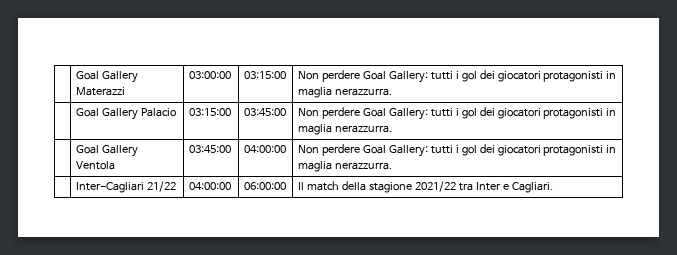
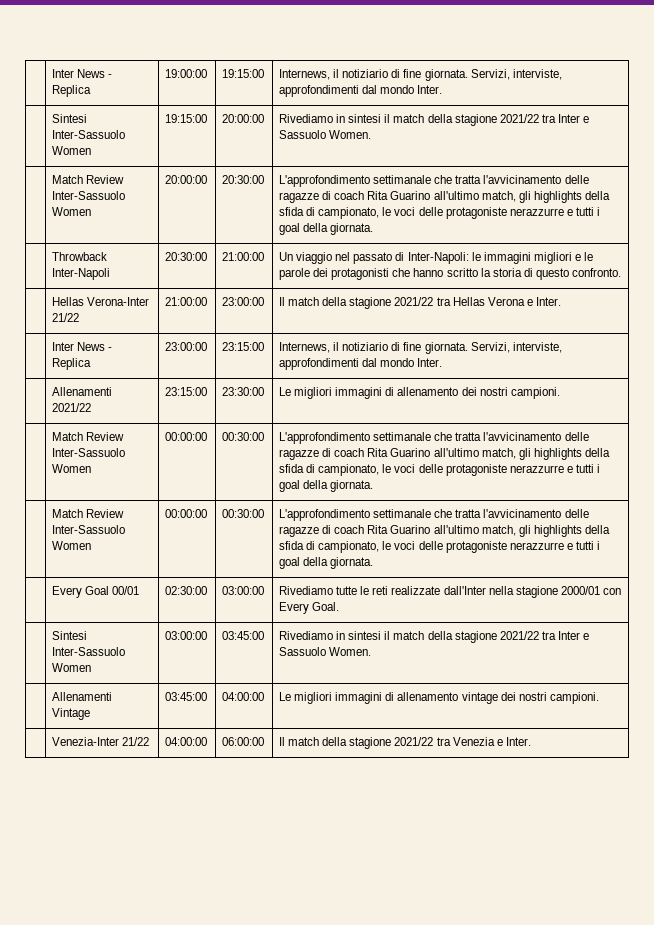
[75,71,138,83] [75,87,125,96] [188,71,231,79] [243,71,286,79] [297,70,617,83] [297,87,392,98] [75,108,176,120] [188,108,231,116] [243,108,286,116] [297,107,617,120] [297,124,392,135] [75,145,138,157] [75,161,115,170] [188,145,231,153] [243,145,286,153] [297,144,617,157] [297,161,392,172] [75,182,144,193] | Goal Gallery Materazzi | 03:00:00 | 03:15:00 | Non perdere Goal Gallery: tutti i gol dei giocatori protagonisti in maglia nerazzurra. // | Goal Gallery Palacio | 03:15:00 | 03:45:00 | Non perdere Goal Gallery: tutti i gol dei giocatori protagonisti in maglia nerazzurra. // | Goal Gallery Ventola | 03:45:00 | 04:00:00 | Non perdere Goal Gallery: tutti i gol dei giocatori protagonisti in maglia nerazzurra. // | Inter-Cagliari -> [51,69,113,78] [51,85,91,97] [164,69,207,78] [221,69,264,78] [278,69,562,81] [278,85,443,97] [51,114,87,123] [51,130,125,139] [51,146,91,155] [164,114,207,123] [221,114,264,123] [278,114,590,126] [278,130,372,139] [51,175,125,184] [51,191,125,200] [51,207,91,216] [164,175,207,184] [221,175,264,184] [278,175,589,187] [278,191,610,203] [278,207,601,219] [278,223,374,235] [51,252,107,261] [51,268,110,280] [164,252,207,261] [221,252,264,261] [278,252,594,264] [278,268,622,280] [51,297,150,306] [51,313,79,322] [164,297,207,306] [221,297,264,306] [278,297,561,309] [51,342,113,351] [51,358,91,370] [164,342,207,351] [221,342,264,351] [278,342,562,354] [278,358,443,370] [51,387,112,396] [51,403,91,412] [164,387,207,396] [221,387,264,396] [278,387,560,399] [51,432,125,441] [51,448,125,457] [51,464,91,473] [164,432,207,441] [221,432,264,441] [278,432,589,444] [278,448,610,460] [278,464,601,476] [278,480,374,492] [51,509,125,518] [51,525,125,534] [51,541,91,550] [164,509,207,518] [221,509,264,518] [278,509,589,521] [278,525,610,537] [278,541,601,553] [278,557,374,569] [51,586,140,598] [164,586,207,595] [221,586,264,595] [278,586,621,598] [278,602,340,614] [51,631,87,640] [51,647,125,656] [51,663,91,672] [164,631,207,640] [221,631,264,640] [278,631,590,643] [278,647,372,656] [51,692,112,701] [51,708,90,720] [164,692,207,701] [221,692,264,701] [278,692,599,704] [51,737,119,746] | Inter News - Replica | 19:00:00 | 19:15:00 | Internews, il notiziario di fine giornata. Servizi, interviste, approfondimenti dal mondo Inter. // | Sintesi Inter-Sassuolo Women | 19:15:00 | 20:00:00 | Rivediamo in sintesi il match della stagione 2021/22 tra Inter e Sassuolo Women. // | Match Review Inter-Sassuolo Women | 20:00:00 | 20:30:00 | L'approfondimento settimanale che tratta l'avvicinamento delle ragazze di coach Rita Guarino all'ultimo match, gli highlights della sfida di campionato, le voci delle protagoniste nerazzurre e tutti i goal della giornata. // | Throwback Inter-Napoli | 20:30:00 | 21:00:00 | Un viaggio nel passato di Inter-Napoli: le immagini migliori e le parole dei protagonisti che hanno scritto la storia di questo confronto. // | Hellas Verona-Inter 21/22 | 21:00:00 | 23:00:00 | Il match della stagione 2021/22 tra Hellas Verona e Inter. // | Inter News - Replica | 23:00:00 | 23:15:00 | Internews, il notiziario di fine giornata. Servizi, interviste, approfondimenti dal mondo Inter. // | Allenamenti 2021/22 | 23:15:00 | 23:30:00 | Le migliori immagini di allenamento dei nostri campioni. // | Match Review Inter-Sassuolo Women | 00:00:00 | 00:30:00 | L'approfondimento settimanale che tratta l'avvicinamento delle ragazze di coach Rita Guarino all'ultimo match, gli highlights della sfida di campionato, le voci delle protagoniste nerazzurre e tutti i goal della giornata. // | Match Review Inter-Sassuolo Women | 00:00:00 | 00:30:00 | L'approfondimento settimanale che tratta l'avvicinamento delle ragazze di coach Rita Guarino all'ultimo match, gli highlights della sfida di campionato, le voci delle protagoniste nerazzurre e tutti i goal della giornata. // | Every Goal 00/01 | 02:30:00 | 03:00:00 | Rivediamo tutte le reti realizzate dall'Inter nella stagione 2000/01 con Every Goal. // | Sintesi Inter-Sassuolo Women | 03:00:00 | 03:45:00 | Rivediamo in sintesi il match della stagione 2021/22 tra Inter e Sassuolo Women. // | Allenamenti Vintage | 03:45:00 | 04:00:00 | Le migliori immagini di allenamento vintage dei nostri campioni. // | Venezia-Inter
[475,182,553,193] Inter e Cagliari. -> [452,737,531,746] Venezia e Inter.

